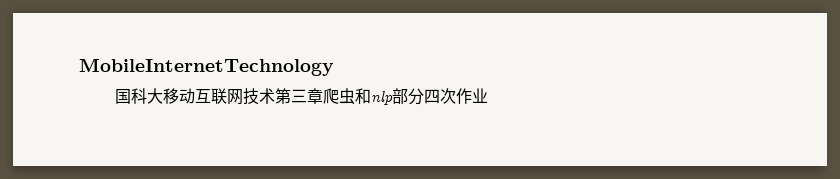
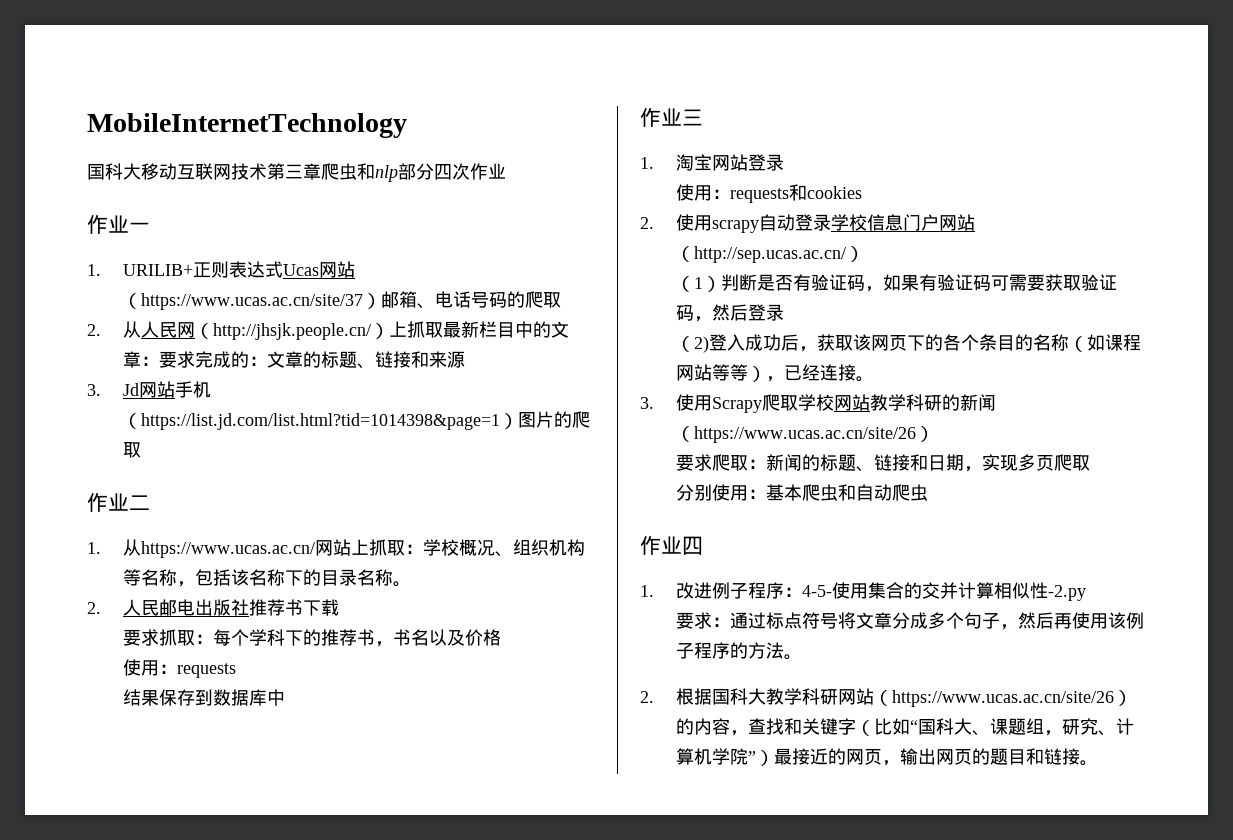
(488, 95) none -> [87,215,150,234] [87,261,355,278] [122,291,561,310] [87,321,569,340] [122,351,465,369] [87,381,211,398] [122,411,590,430] [122,442,141,458] [87,493,150,512] [87,539,585,558] [122,569,411,587] [87,599,339,616] [122,629,501,647] [122,659,236,678] [122,689,285,706] [640,108,703,127] [640,154,784,171] [675,184,862,203] [640,214,975,233] [675,246,864,263] [675,274,1117,292] [675,304,784,322] [675,334,1141,353] [675,364,874,382] [640,394,996,413] [675,426,934,443] [675,454,1090,472] [675,484,928,501] [640,536,703,555] [640,582,1086,601] [675,612,1144,630] [675,642,802,660] [640,688,1132,707] [675,718,1134,736] [675,748,1098,766] // 作业一 // 1. URILIB+正则表达式Ucas网站（https://www.ucas.ac.cn/site/37）邮箱、电话号码的爬取 // 2.从人民网（http://jhsjk.people.cn/）上抓取最新栏目中的文章：要求完成的：文章的标题、链接和来源 // 3. Jd网站手机（https://list.jd.com/list.html?tid=1014398&page=1）图片的爬取 // 作业二 // 1.从https://www.ucas.ac.cn/网站上抓取：学校概况、组织机构等名称，包括该名称下的目录名称。 // 2.人民邮电出版社推荐书下载 // 要求抓取：每个学科下的推荐书，书名以及价格 // 使用：requests // 结果保存到数据库中 // 作业三 // 1.淘宝网站登录 // 使用：requests和cookies // 2.使用scrapy自动登录学校信息门户网站（http://sep.ucas.ac.cn/） // （1）判断是否有验证码，如果有验证码可需要获取验证码，然后登录 // （2)登入成功后，获取该网页下的各个条目的名称（如课程网站等等），已经连接。 // 3.使用Scrapy爬取学校网站教学科研的新闻（https://www.ucas.ac.cn/site/26） // 要求爬取：新闻的标题、链接和日期，实现多页爬取 // 分别使用：基本爬虫和自动爬虫 // 作业四 // 1.改进例子程序：4-5-使用集合的交并计算相似性-2.py // 要求：通过标点符号将文章分成多个句子，然后再使用该例子程序的方法。 // 2.根据国科大教学科研网站（https://www.ucas.ac.cn/site/26）的内容，查找和关键字（比如“国科大、课题组，研究、计算机学院”）最接近的网页，输出网页的题目和链接。

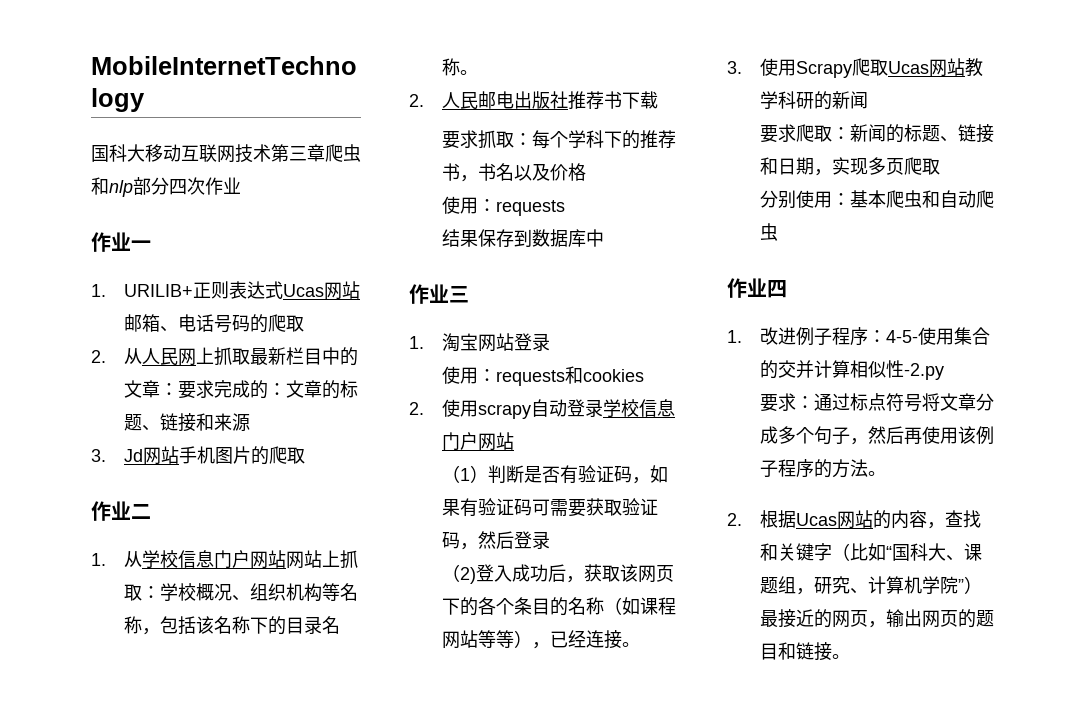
[122,293,381,310] （https://www.ucas.ac.cn/site/37） -> (361, 290) none
[194,323,389,340] （http://jhsjk.people.cn/） -> (197, 357) none
[122,413,518,430] （https://list.jd.com/list.html?tid=1014398&page=1） -> (216, 455) none
[140,541,315,558] https://www.ucas.ac.cn/ -> [142,550,287,569] 学校信息门户网站
[675,246,864,263] （http://sep.ucas.ac.cn/） -> (515, 441) none
[797,394,834,411] 学校 -> [888,61,930,74] Ucas
[675,426,934,443] （https://www.ucas.ac.cn/site/26） -> (869, 100) none
[711,688,1132,707] 国科大教学科研网站（https://www.ucas.ac.cn/site/26） -> [796,510,874,529] Ucas网站

